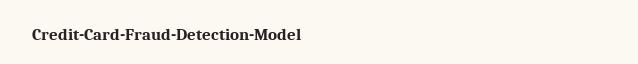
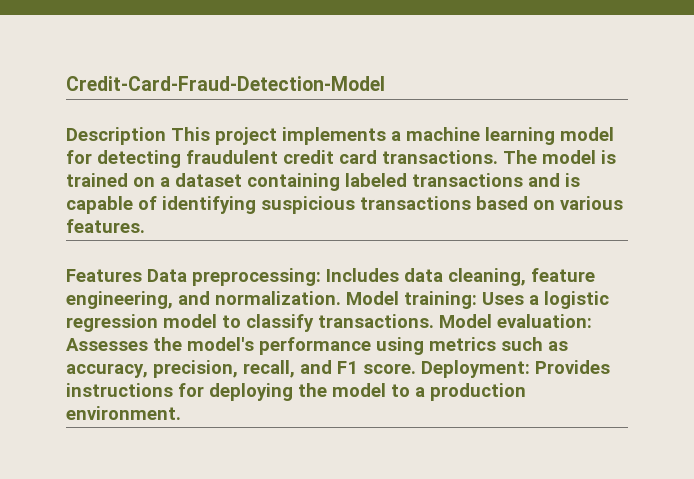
(301, 34) none -> [66,127,614,145] [66,150,616,168] [66,173,580,191] [66,196,623,214] [66,219,145,233] [66,268,595,286] [66,291,609,309] [66,314,592,332] [66,337,568,355] [66,360,610,378] [66,383,526,401] [66,406,181,420] // Description This project implements a machine learning model for detecting fraudulent credit card transactions. The model is trained on a dataset containing labeled transactions and is capable of identifying suspicious transactions based on various features. // Features Data preprocessing: Includes data cleaning, feature engineering, and normalization. Model training: Uses a logistic regression model to classify transactions. Model evaluation: Assesses the model's performance using metrics such as accuracy, precision, recall, and F1 score. Deployment: Provides instructions for deploying the model to a production environment.

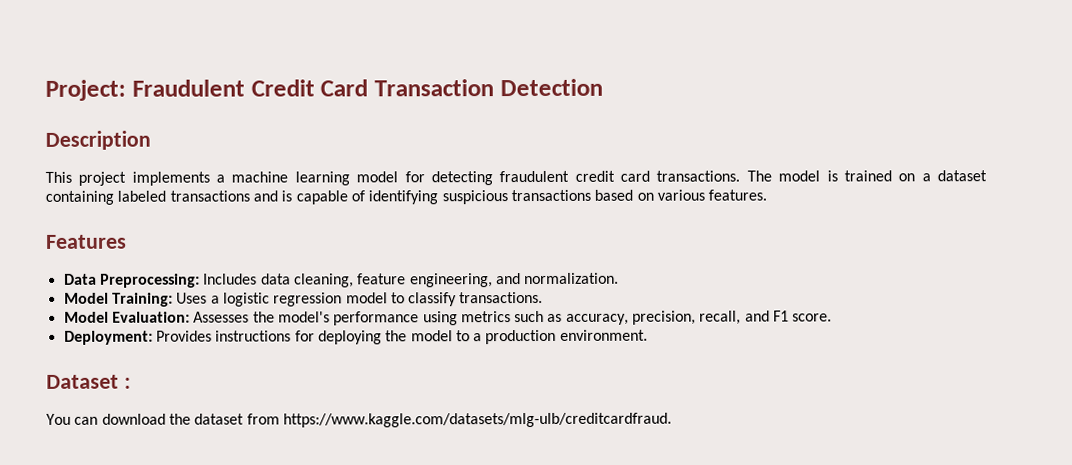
[66,76,385,91] Credit-Card-Fraud-Detection-Model -> [45,78,603,101] Project: Fraudulent Credit Card Transaction Detection
(166, 136) none -> (151, 140) //
[147,268,321,286] Data preprocessing: -> [63,273,200,288] // Data Preprocessing:
[346,291,477,309] Model training: -> [63,292,173,307] // Model Training:
[439,314,592,328] Model evaluation: -> [63,311,190,323] // Model Evaluation:
(416, 368) none -> (833, 317) //
(181, 413) none -> [46,374,131,389] [46,412,672,428] // Dataset : // You can download the dataset from https://www.kaggle.com/datasets/mlg-ulb/creditcardfraud.

